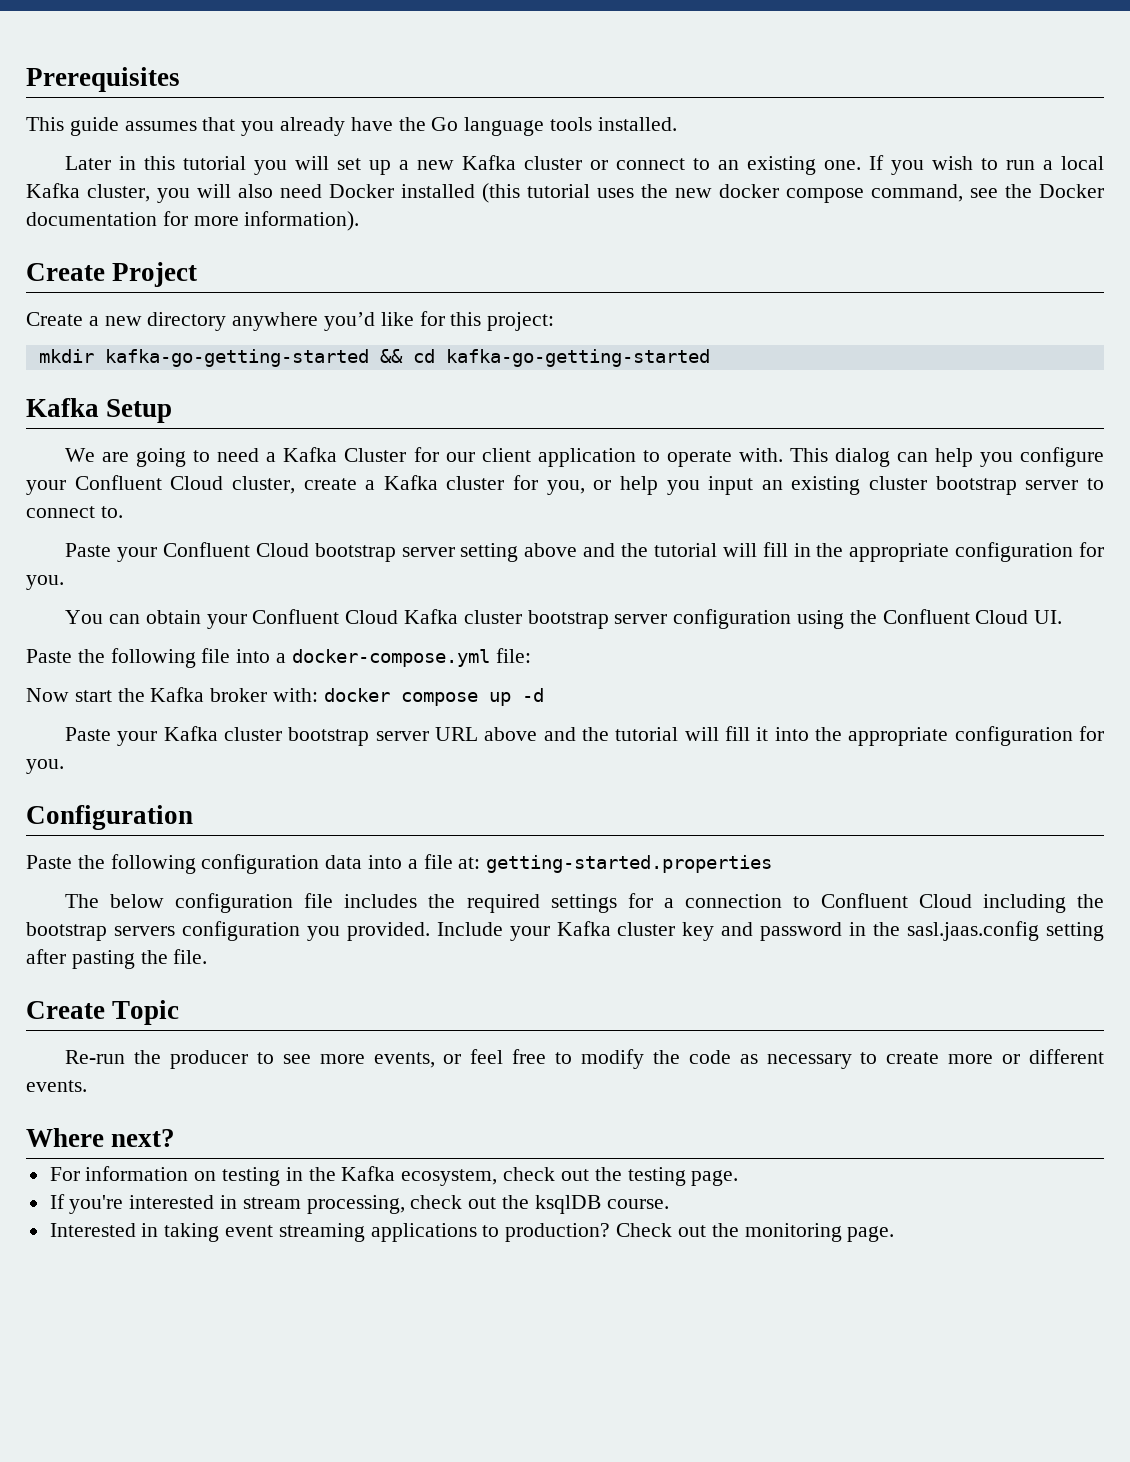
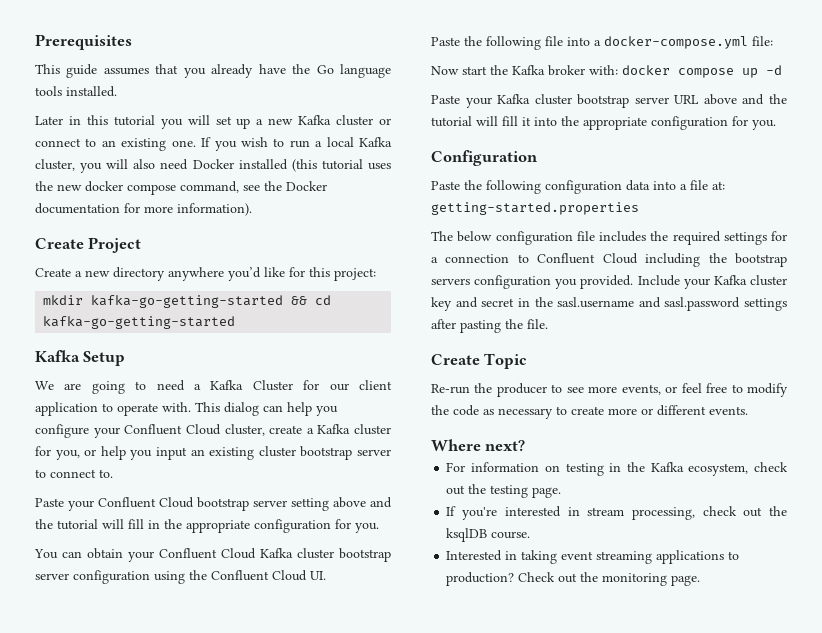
[760,921,1104,941] password in the sasl.jaas.config setting -> [481,297,787,311] secret in the sasl.username and sasl.password settings

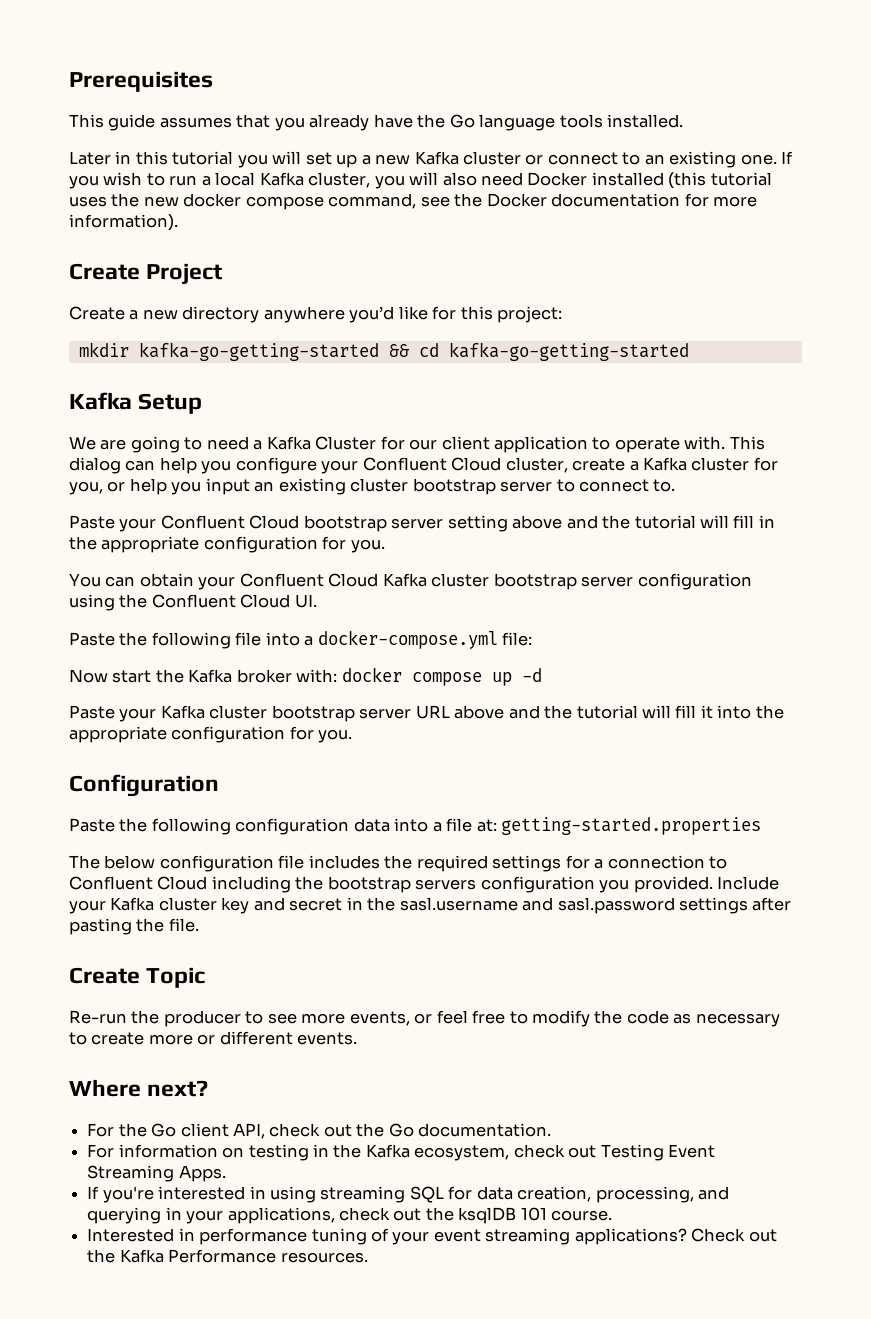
(526, 445) none -> [87,1123,552,1139] // For the Go client API, check out the Go documentation.
[468,484,562,498] the testing page. -> [600,1144,716,1161] [87,1165,226,1182] Testing Event Streaming Apps.
[587,507,695,520] stream processing, -> [269,1186,730,1203] [87,1207,335,1224] using streaming SQL for data creation, processing, and querying in your applications,
(488, 535) none -> [520,1207,547,1221] 101
[521,550,740,564] [446,572,701,586] taking event streaming applications to production? Check out the monitoring page. -> [199,1228,777,1245] [87,1249,368,1263] performance tuning of your event streaming applications? Check out the Kafka Performance resources.

